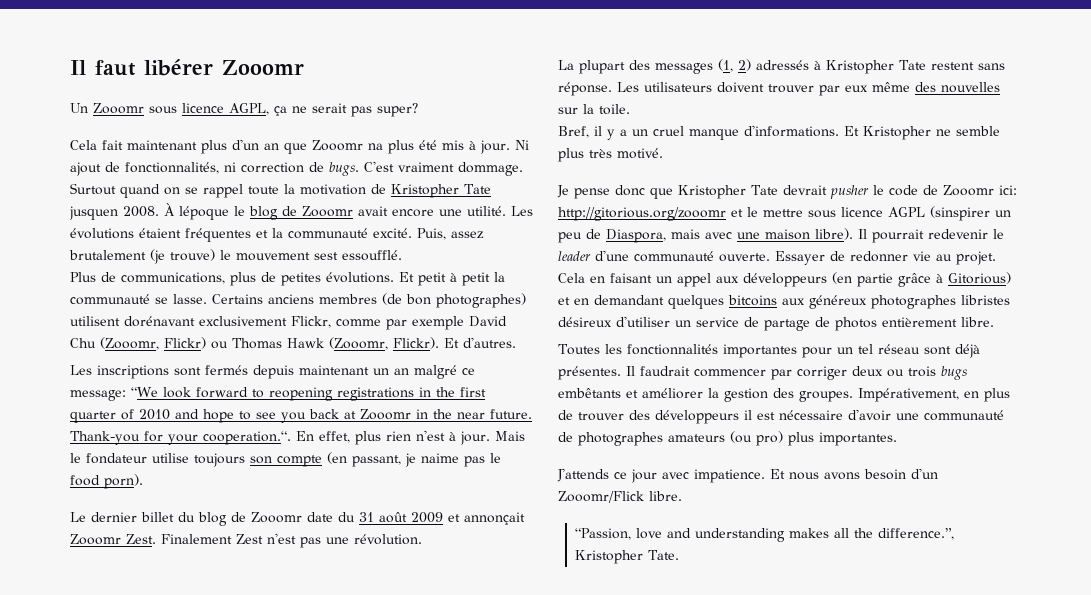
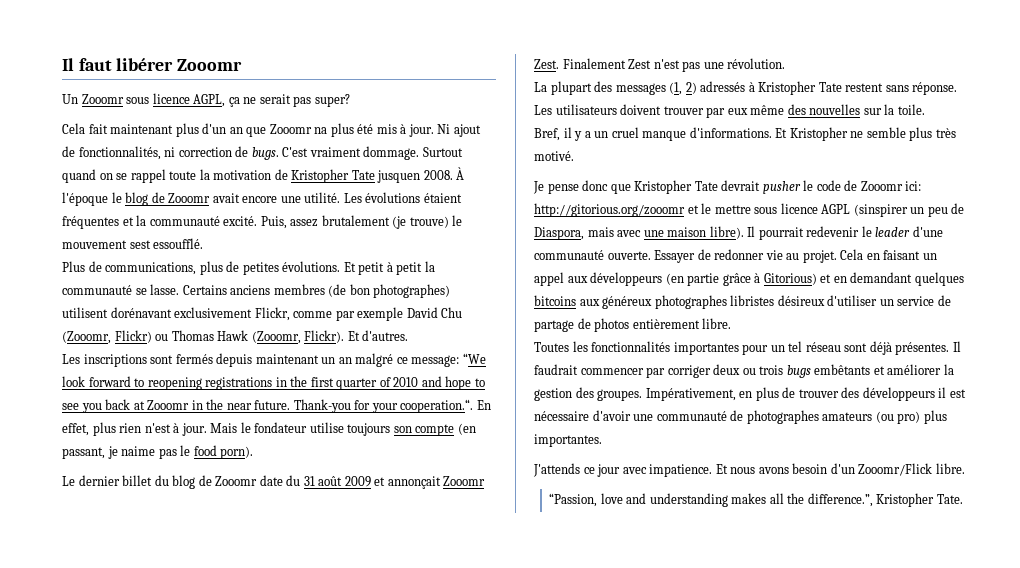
[179,206,229,220] lépoque -> [62,192,108,206] l'époque

